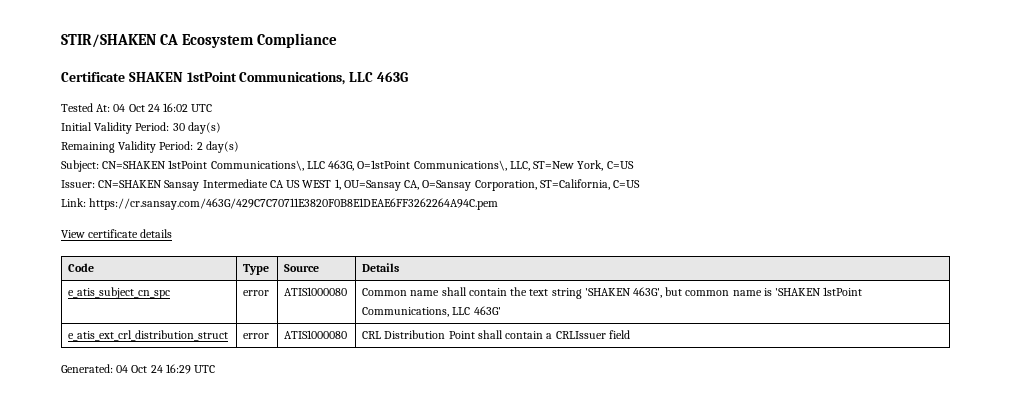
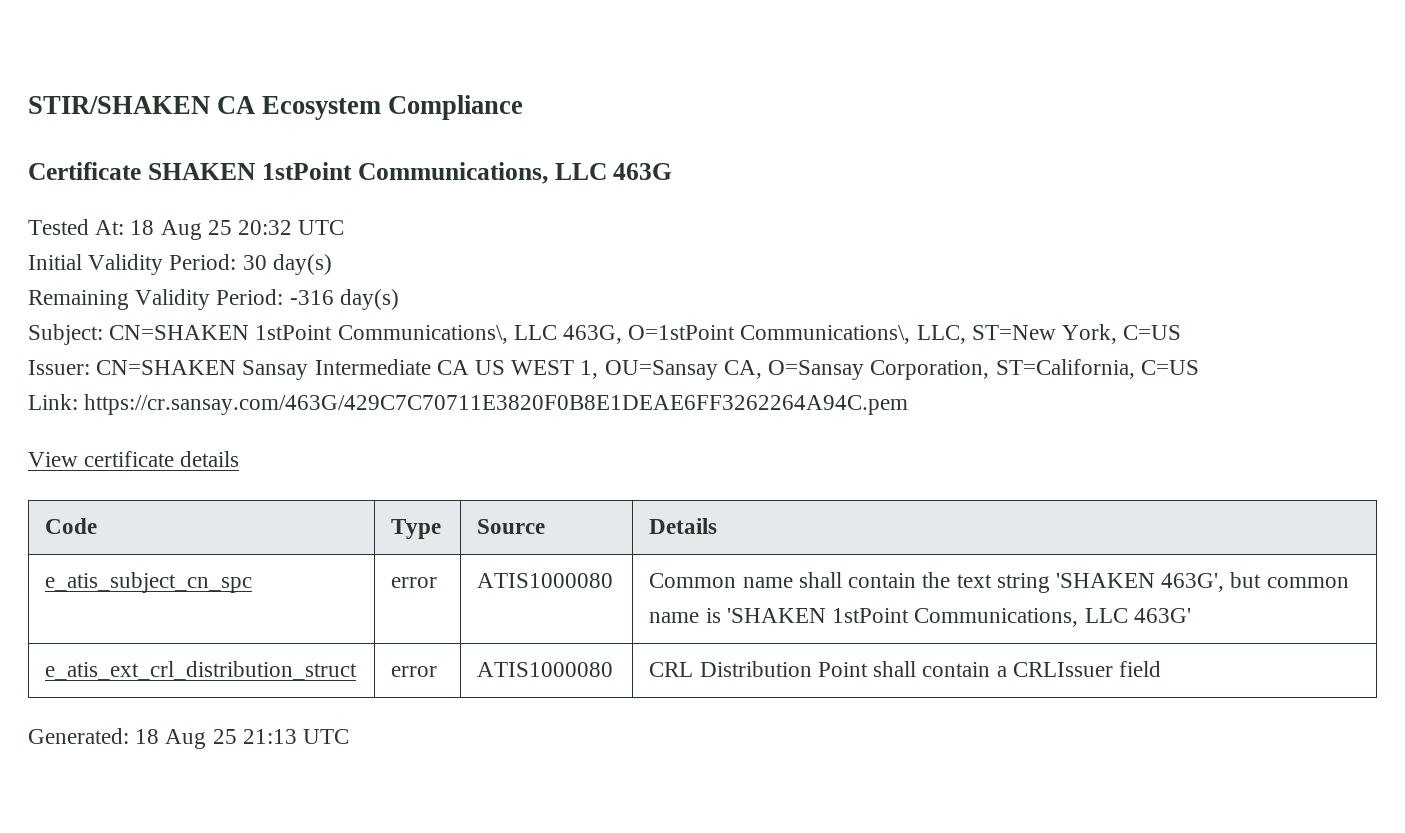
[113,103,189,112] 04 Oct 24 16:02 -> [130,220,293,240] 18 Aug 25 20:32
[196,142,203,150] 2 -> [289,290,334,305] -316
[116,364,191,374] 04 Oct 24 16:29 -> [135,729,297,749] 18 Aug 25 21:13

